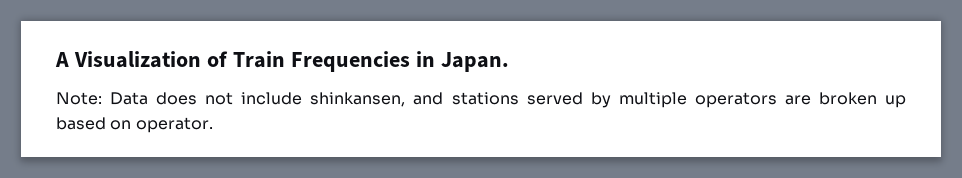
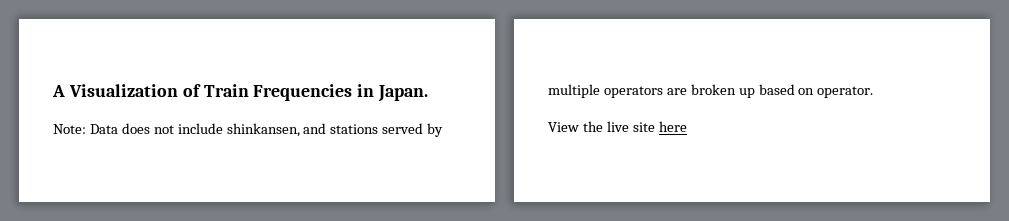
(213, 125) none -> [548,121,687,132] // View the live site here

